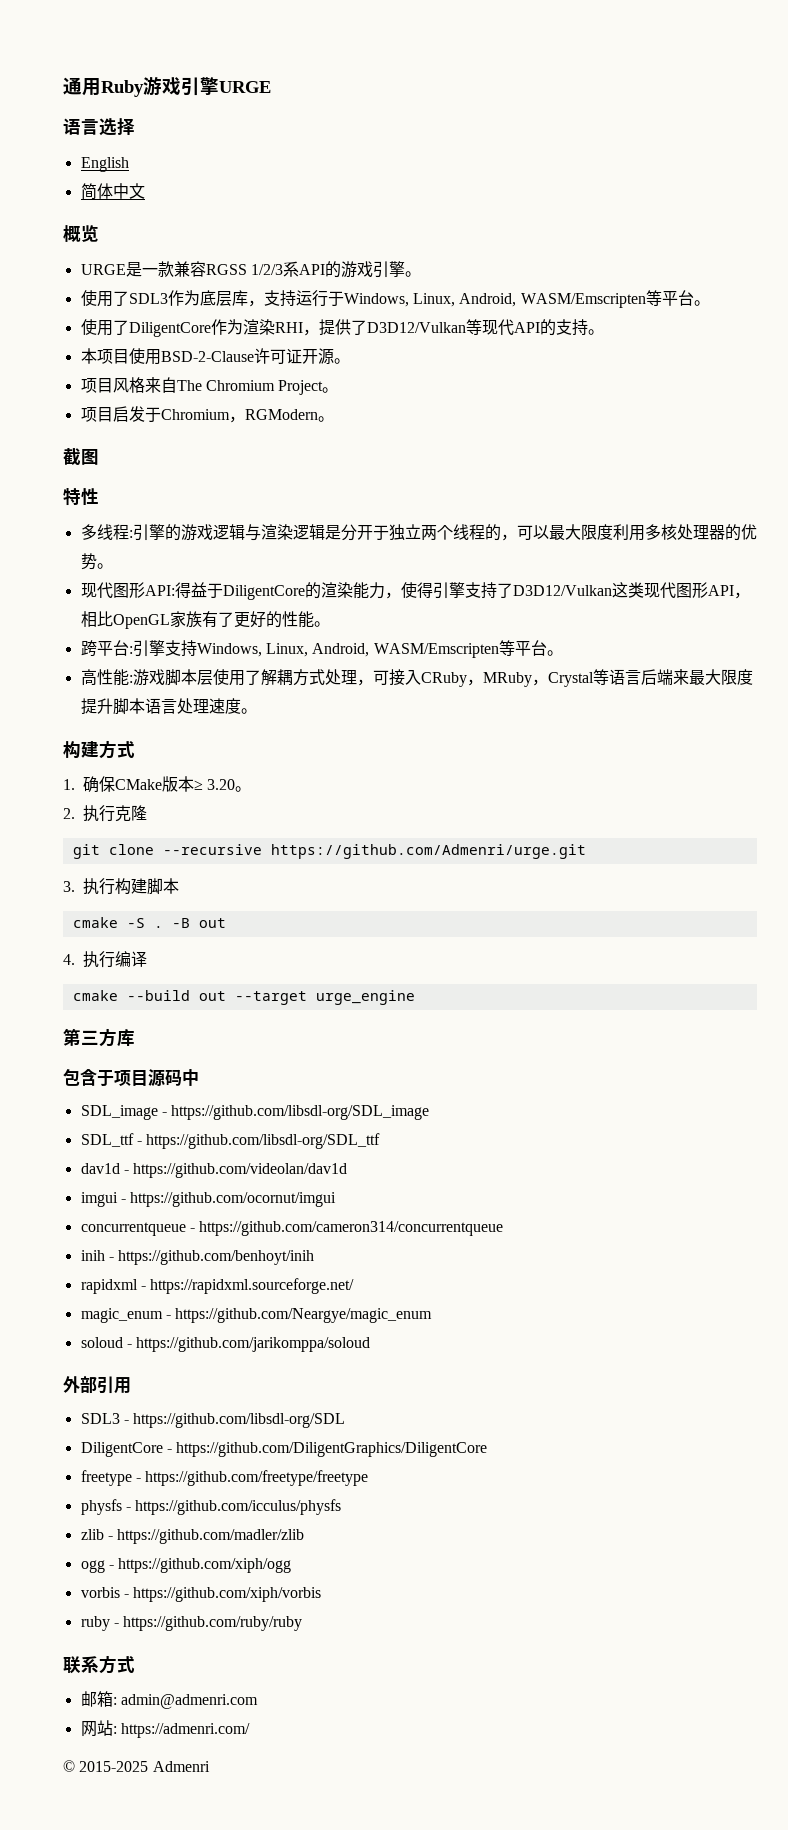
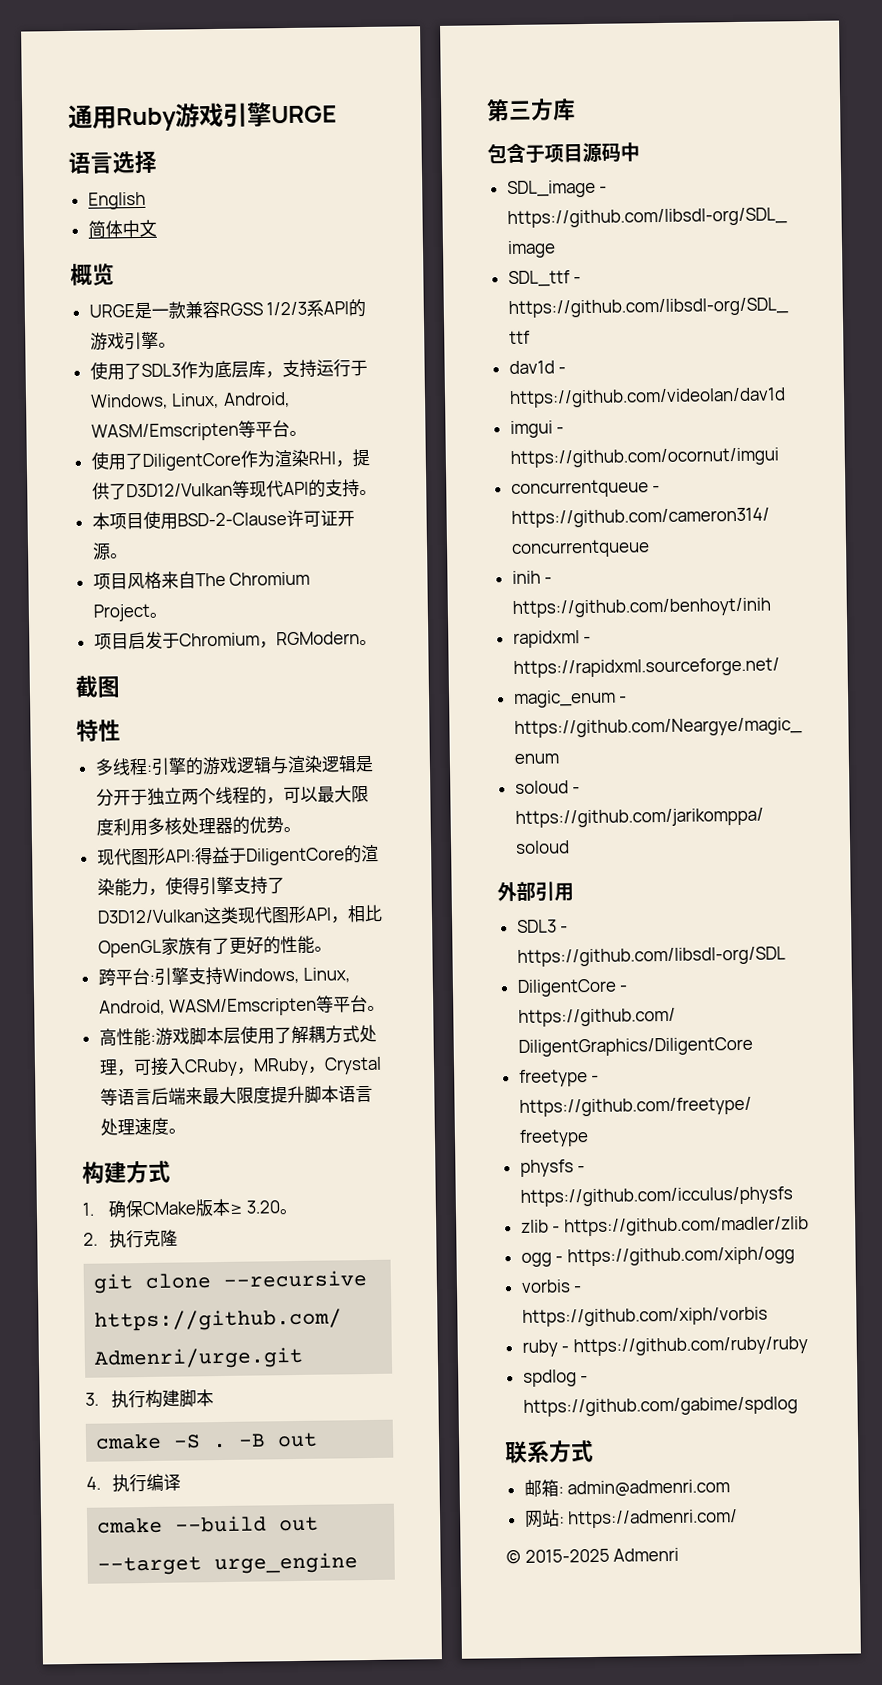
(303, 1623) none -> [522,1369,589,1387] [522,1396,798,1417] // spdlog - https://github.com/gabime/spdlog

